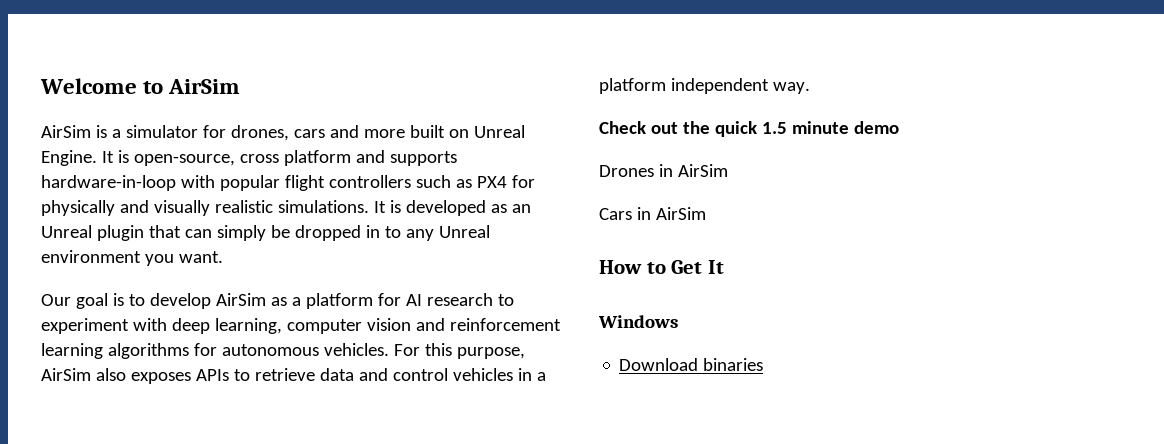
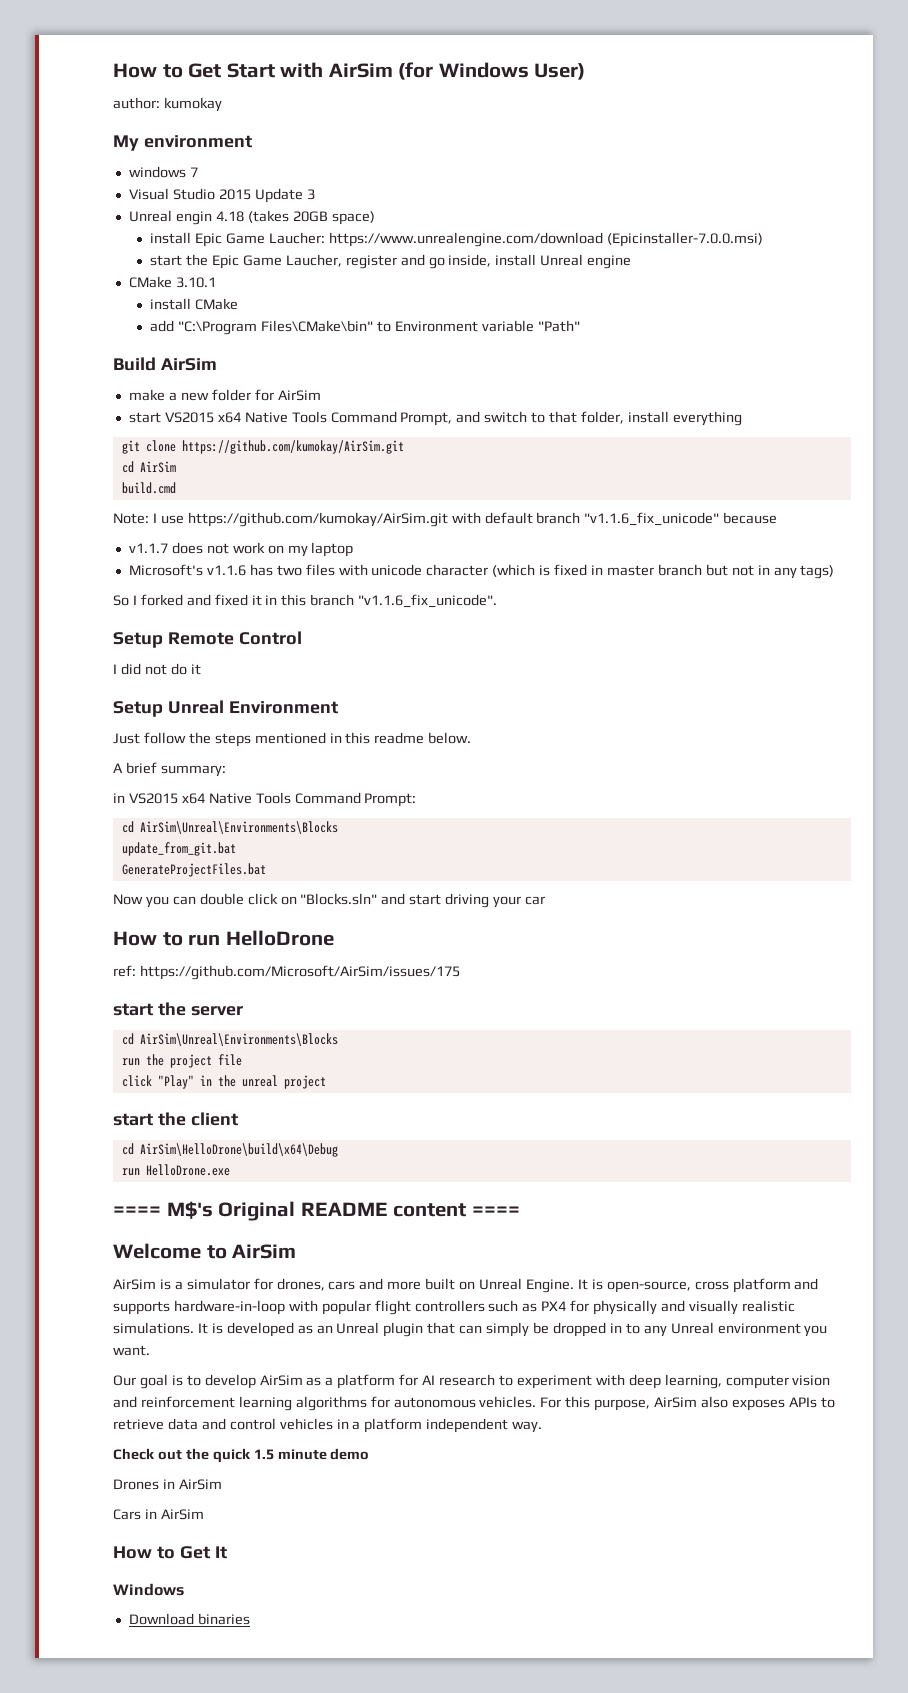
(40, 86) none -> [113,62,586,80] [113,97,222,112] [113,135,252,151] [128,166,198,178] [128,188,315,203] [128,210,375,225] [150,232,763,247] [150,254,632,269] [128,276,216,288] [150,298,239,310] [150,320,580,335] [113,357,217,371] [128,389,321,401] [128,411,742,426] [121,440,404,454] [121,461,176,473] [121,482,176,494] [113,512,778,527] [128,542,354,557] [128,564,835,579] [113,594,498,608] [113,631,302,648] [113,663,201,675] [113,700,338,717] [113,732,472,747] [113,762,226,777] [113,792,417,807] [121,821,338,834] [121,842,236,856] [121,863,266,877] [113,893,546,908] [113,930,334,946] [113,965,460,980] [113,1002,243,1016] [121,1033,338,1046] [121,1054,242,1068] [121,1075,326,1089] [113,1112,238,1126] [121,1143,338,1157] [121,1164,230,1176] [113,1201,520,1221] How to Get Start with AirSim (for Windows User) // author: kumokay // My environment // windows 7 // Visual Studio 2015 Update 3 // Unreal engin 4.18 (takes 20GB space) // install Epic Game Laucher: https://www.unrealengine.com/download (Epicinstaller-7.0.0.msi) // start the Epic Game Laucher, register and go inside, install Unreal engine // CMake 3.10.1 // install CMake // add "C:\Program Files\CMake\bin" to Environment variable "Path" // Build AirSim // make a new folder for AirSim // start VS2015 x64 Native Tools Command Prompt, and switch to that folder, install everything // git clone https://github.com/kumokay/AirSim.git // cd AirSim // build.cmd // Note: I use https://github.com/kumokay/AirSim.git with default branch "v1.1.6_fix_unicode" because // v1.1.7 does not work on my laptop // Microsoft's v1.1.6 has two files with unicode character (which is fixed in master branch but not in any tags) // So I forked and fixed it in this branch "v1.1.6_fix_unicode". // Setup Remote Control // I did not do it // Setup Unreal Environment // Just follow the steps mentioned in this readme below. // A brief summary: // in VS2015 x64 Native Tools Command Prompt: // cd AirSim\Unreal\Environments\Blocks // update_from_git.bat // GenerateProjectFiles.bat // Now you can double click on "Blocks.sln" and start driving your car // How to run HelloDrone // ref: https://github.com/Microsoft/AirSim/issues/175 // start the server // cd AirSim\Unreal\Environments\Blocks // run the project file // click "Play" in the unreal project // start the client // cd AirSim\HelloDrone\build\x64\Debug // run HelloDrone.exe // ==== M$'s Original README content ==== //

